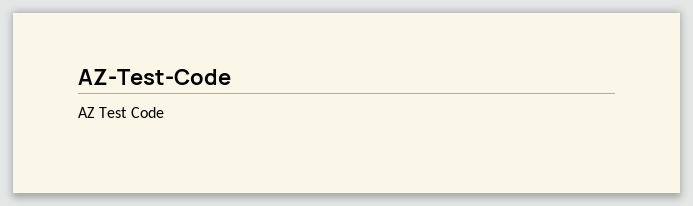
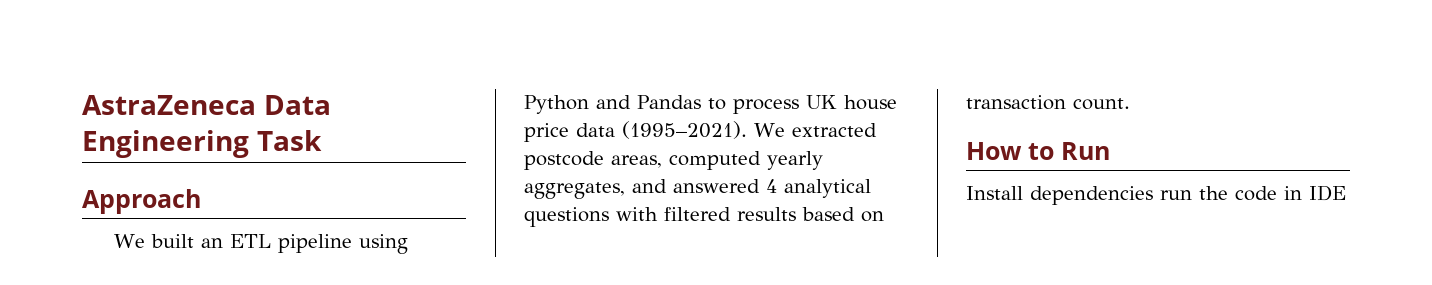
[78,69,231,85] [78,107,164,118] AZ-Test-Code // AZ Test Code -> [82,95,331,115] [82,130,322,158] [82,189,201,214] [113,234,408,254] [524,95,897,114] [524,121,877,142] [524,151,823,170] [524,179,871,199] [524,207,884,227] [966,95,1130,110] [966,142,1110,160] [966,185,1346,205] AstraZeneca Data Engineering Task // Approach // We built an ETL pipeline using Python and Pandas to process UK house price data (1995–2021). We extracted postcode areas, computed yearly aggregates, and answered 4 analytical questions with filtered results based on transaction count. // How to Run // Install dependencies run the code in IDE

